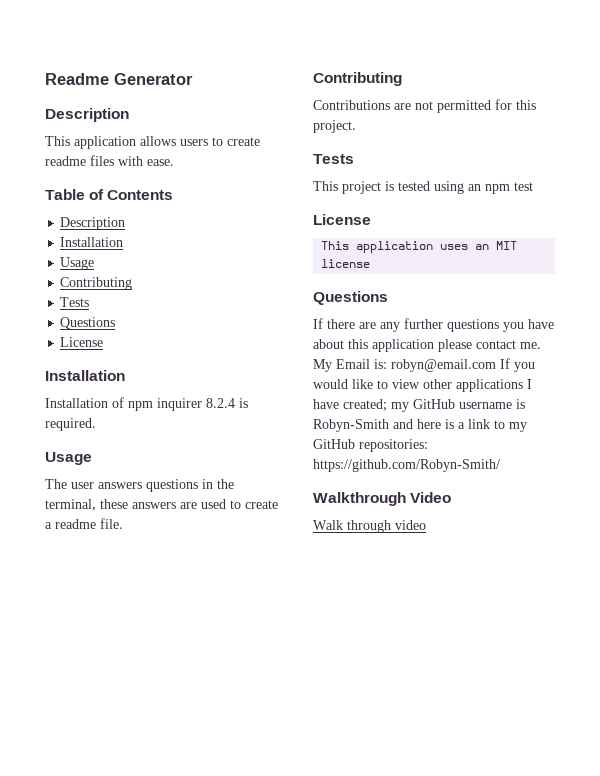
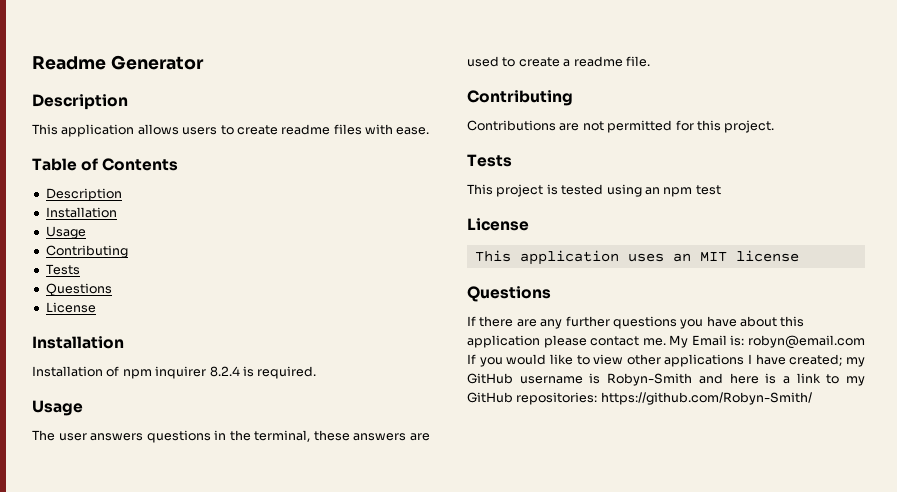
[313,492,452,506] [313,520,426,533] // Walkthrough Video // Walk through video -> (812, 398) none

